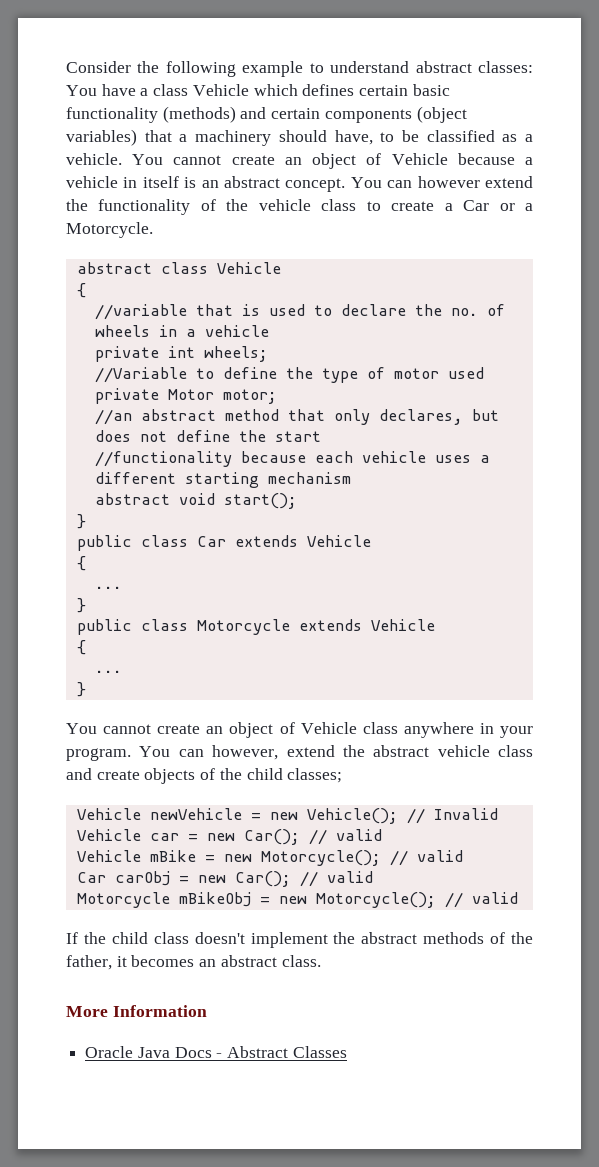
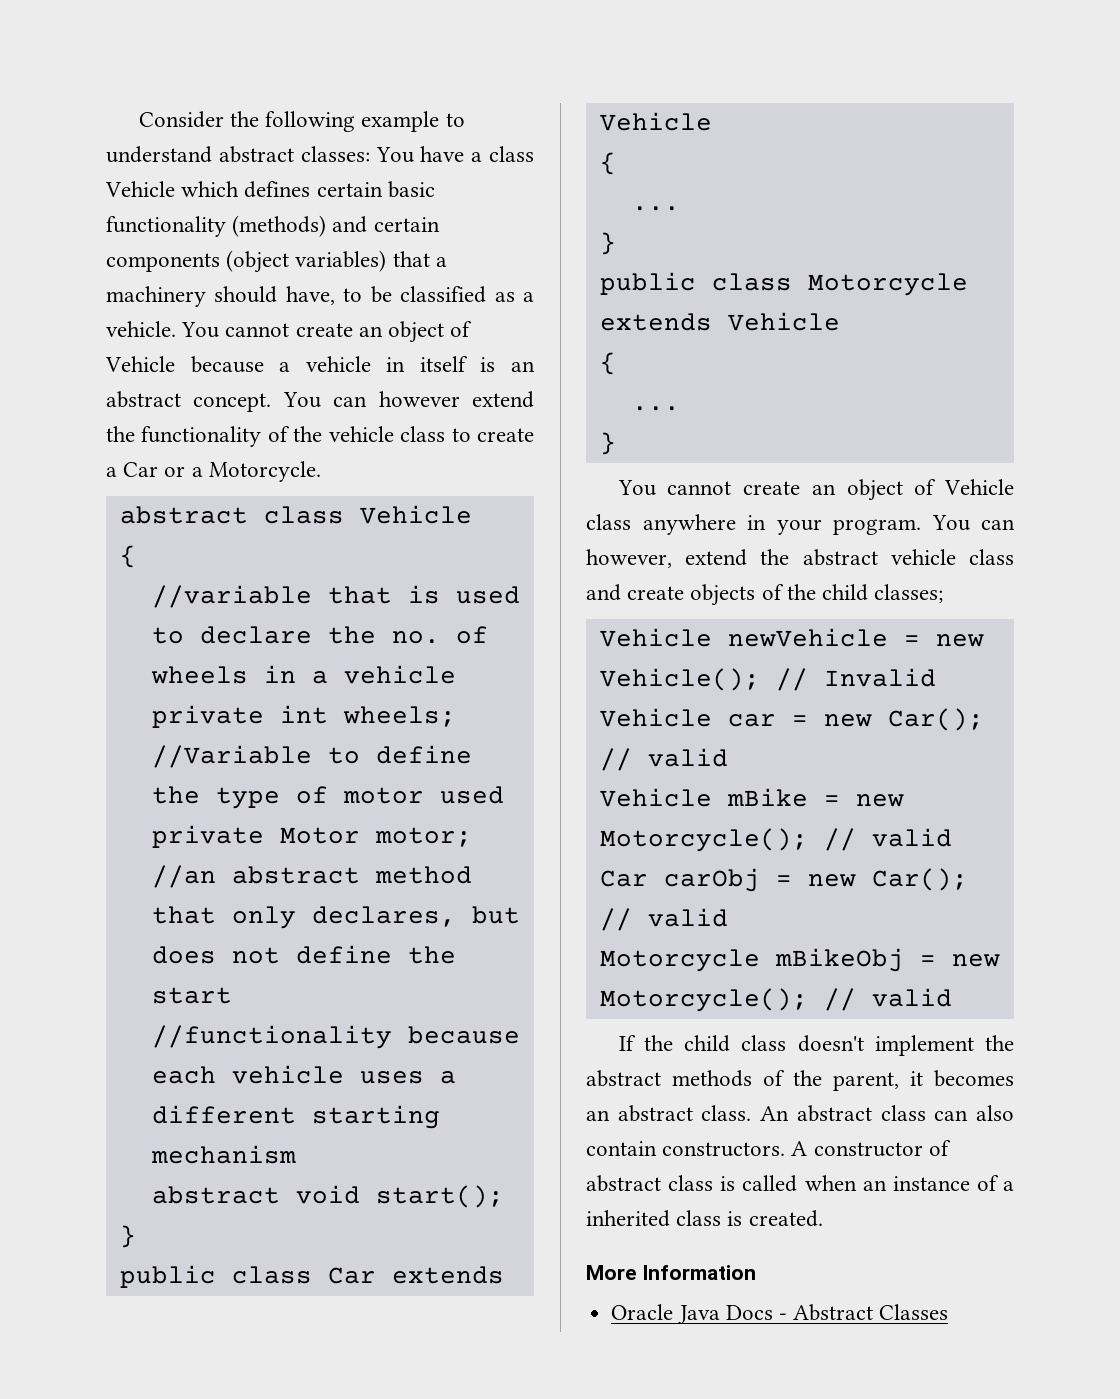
[66,955,112,970] father, -> [833,1072,899,1091] parent,
(321, 961) none -> [760,1105,1014,1122] [586,1140,951,1157] [586,1175,1014,1192] [586,1210,823,1227] An abstract class can also contain constructors. A constructor of abstract class is called when an instance of a inherited class is created.

